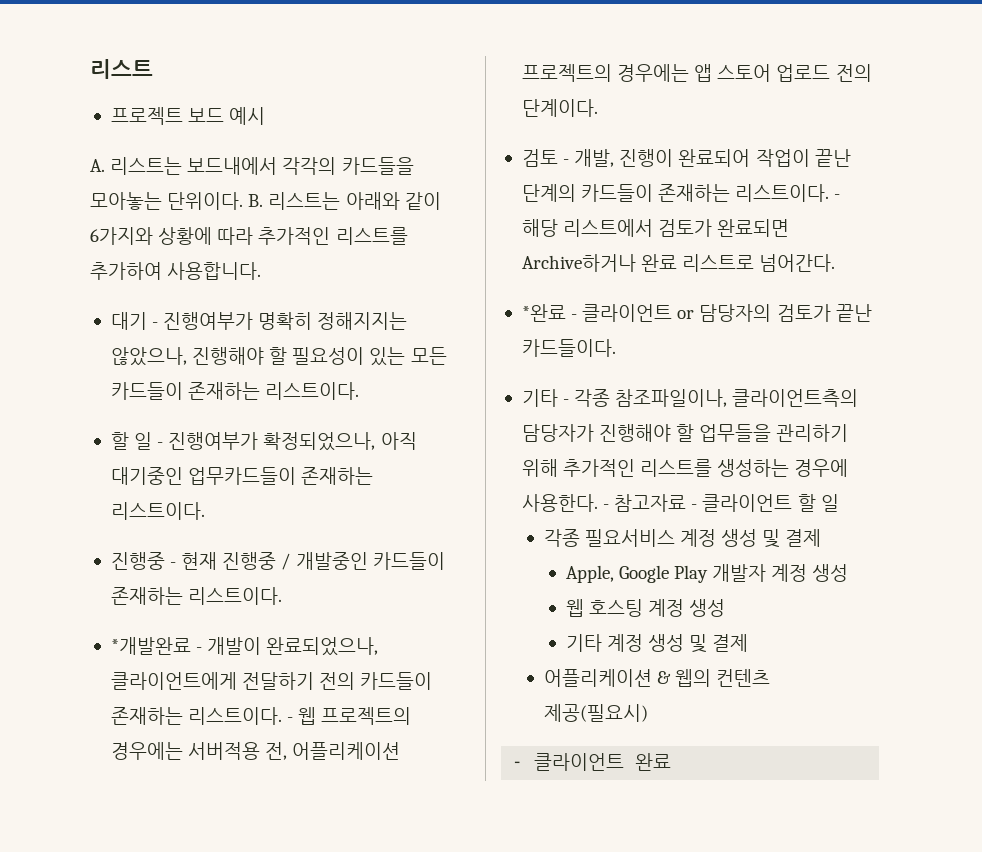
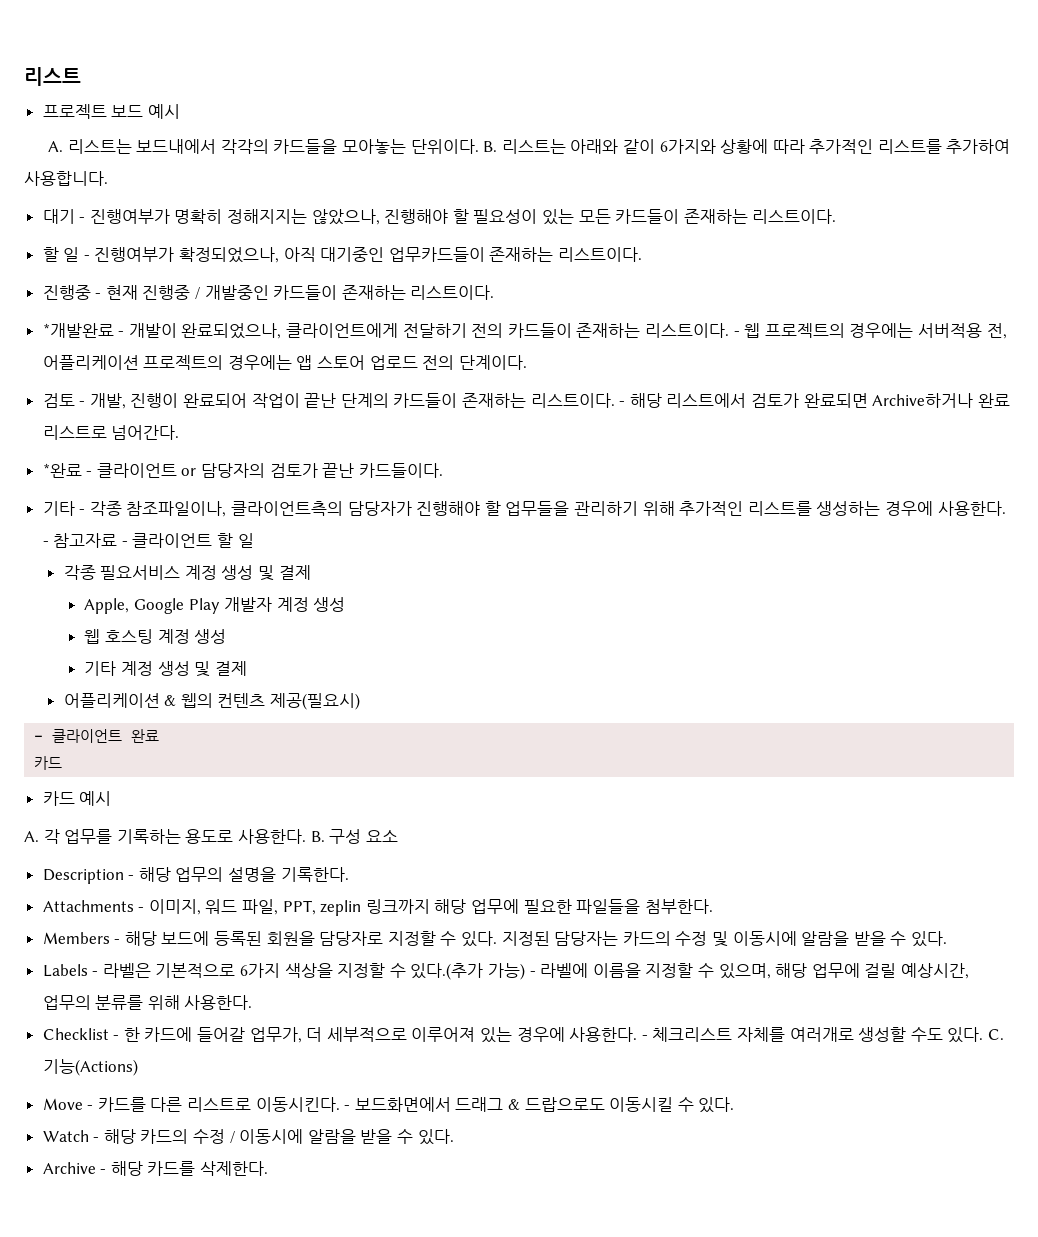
(672, 762) none -> [34,756,63,770] [42,791,112,806] [24,829,398,844] [42,867,349,884] [42,899,713,916] [42,931,947,947] [42,963,969,980] [42,995,253,1010] [42,1027,1004,1043] [42,1059,138,1076] [42,1097,735,1113] [42,1129,454,1145] [42,1161,269,1176] // 카드 // 카드 예시 // A. 각 업무를 기록하는 용도로 사용한다. B. 구성 요소 // Description - 해당 업무의 설명을 기록한다. // Attachments - 이미지, 워드 파일, PPT, zeplin 링크까지 해당 업무에 필요한 파일들을 첨부한다. // Members - 해당 보드에 등록된 회원을 담당자로 지정할 수 있다. 지정된 담당자는 카드의 수정 및 이동시에 알람을 받을 수 있다. // Labels - 라벨은 기본적으로 6가지 색상을 지정할 수 있다.(추가 가능) - 라벨에 이름을 지정할 수 있으며, 해당 업무에 걸릴 예상시간, 업무의 분류를 위해 사용한다. // Checklist - 한 카드에 들어갈 업무가, 더 세부적으로 이루어져 있는 경우에 사용한다. - 체크리스트 자체를 여러개로 생성할 수도 있다. C. 기능(Actions) // Move - 카드를 다른 리스트로 이동시킨다. - 보드화면에서 드래그 & 드랍으로도 이동시킬 수 있다. // Watch - 해당 카드의 수정 / 이동시에 알람을 받을 수 있다. // Archive - 해당 카드를 삭제한다.

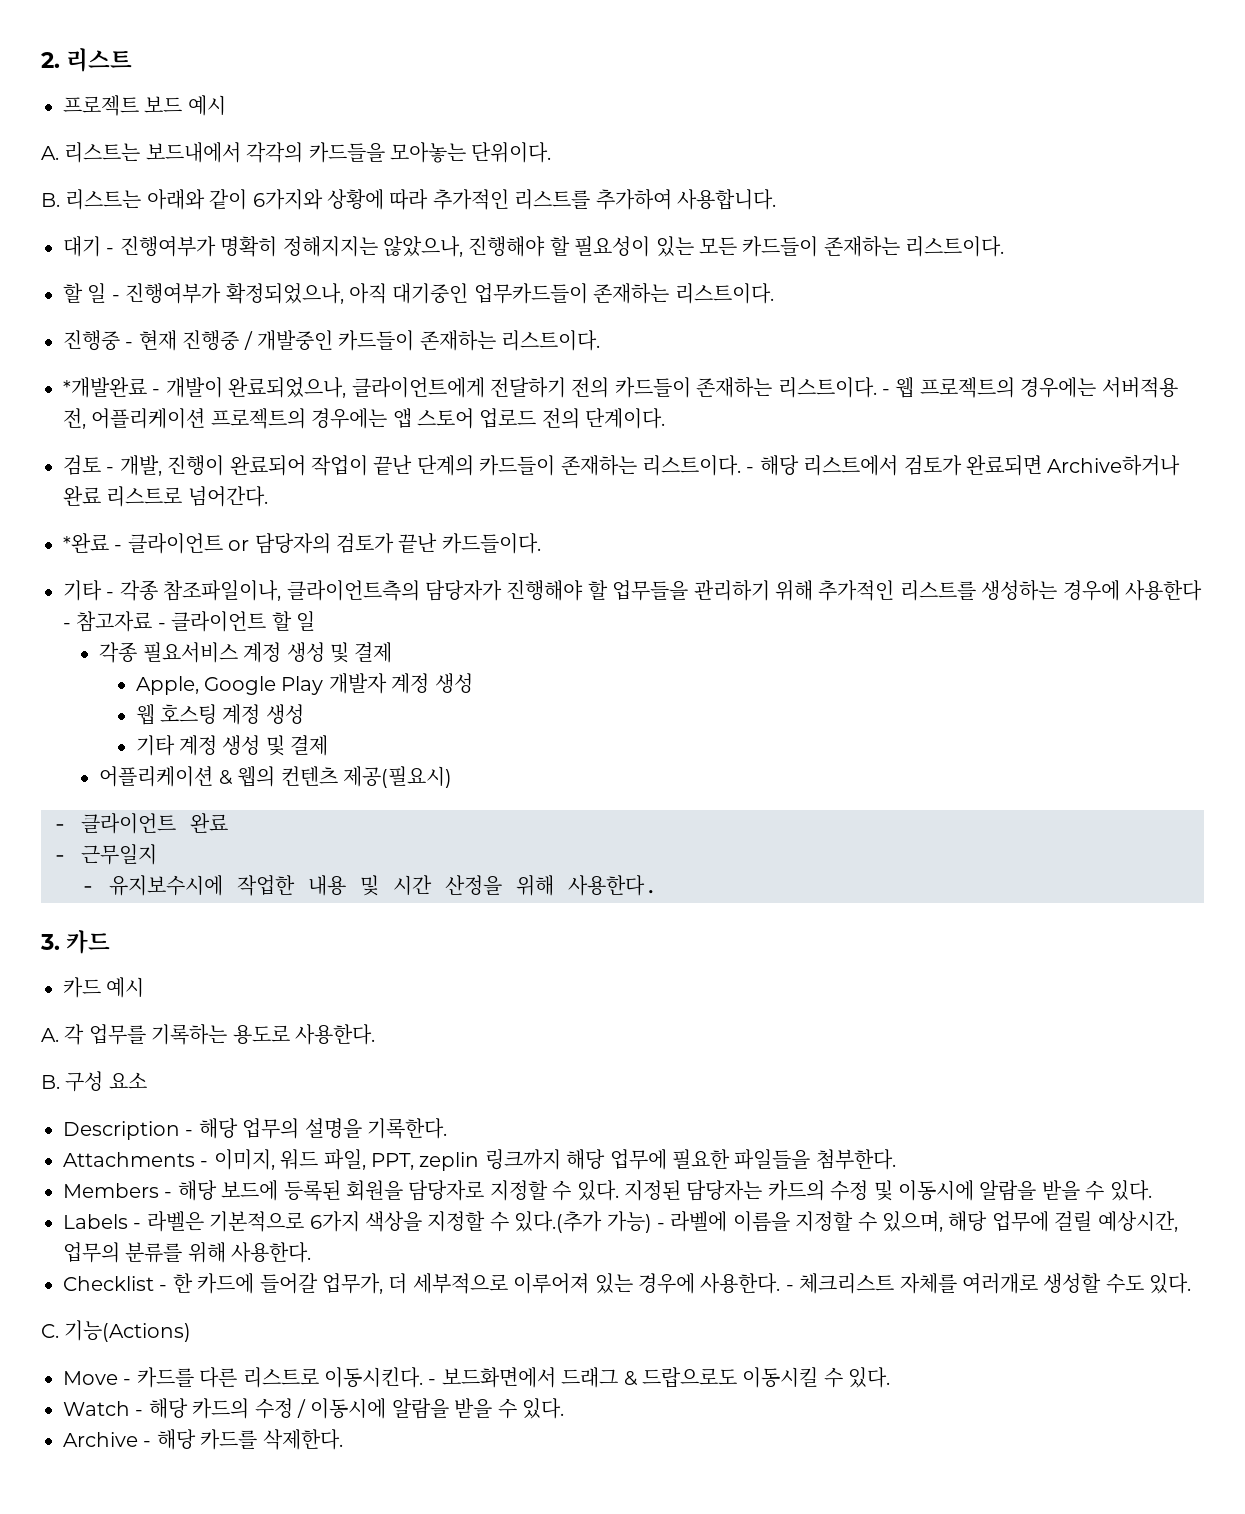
(24, 76) none -> [41,52,60,68] 2.
(479, 146) none -> (552, 152) //
[937,501,1006,516] 사용한다. -> [1125,580,1202,601] 사용한다
(160, 736) none -> [53,844,157,865] [81,875,658,896] [40,934,60,950] - 근무일지 // - 유지보수시에 작업한 내용 및 시간 산정을 위해 사용한다. // 3.
(306, 836) none -> (375, 1034) //
(984, 1035) none -> (1192, 1283) //

